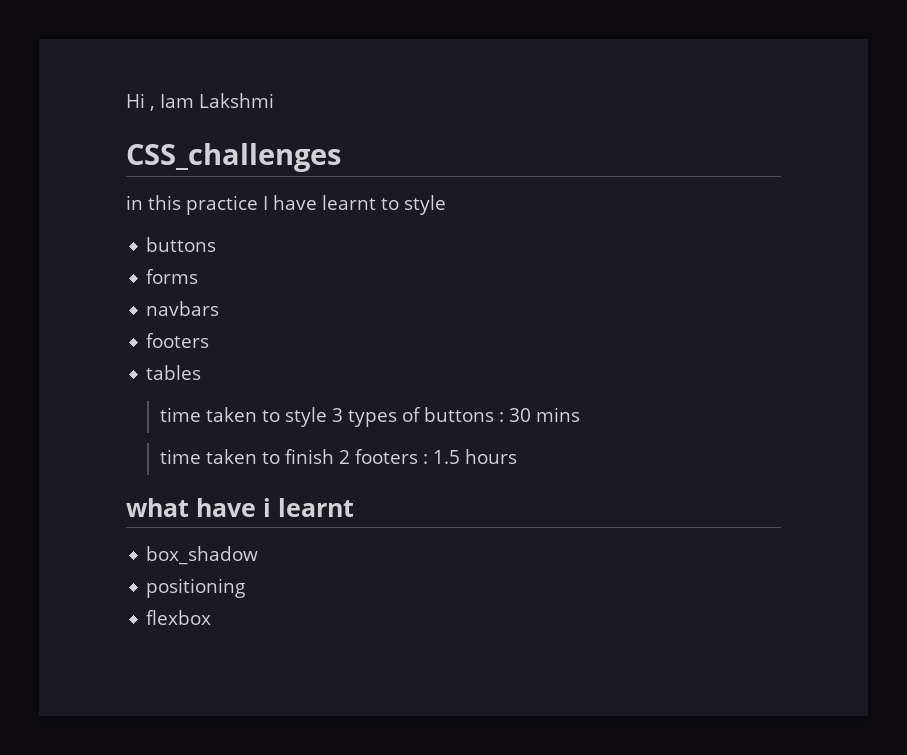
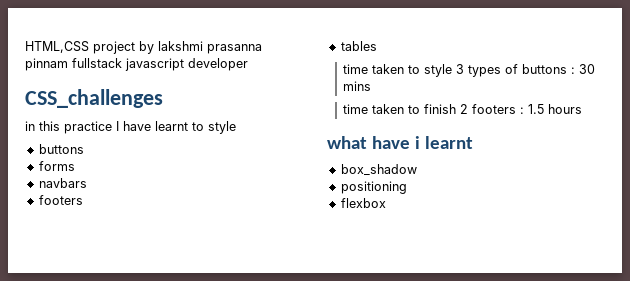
[126,93,274,111] Hi , Iam Lakshmi -> [25,41,262,54] [25,58,248,71] HTML,CSS project by lakshmi prasanna pinnam fullstack javascript developer

